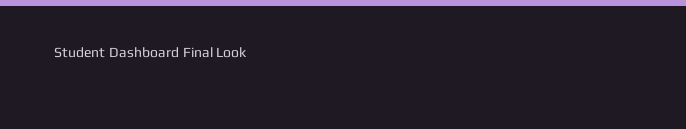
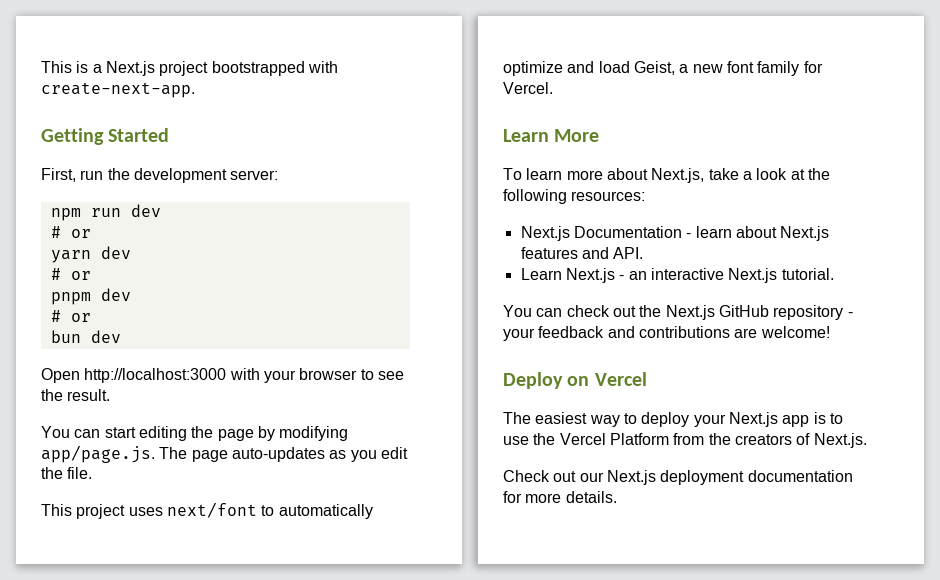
[54,47,248,58] Student Dashboard Final Look -> [41,61,338,76] [41,82,195,98] [41,128,170,145] [41,168,279,183] [50,204,161,221] [50,226,91,238] [50,246,131,263] [50,268,91,280] [50,288,131,305] [50,310,91,322] [50,330,121,343] [41,368,404,383] [41,389,111,401] [41,426,349,441] [41,445,408,463] [41,467,93,479] [41,502,373,519] [503,61,823,76] [503,82,553,94] [503,129,600,142] [503,168,830,183] [503,189,646,204] [520,226,830,241] [520,247,644,259] [520,268,834,283] [503,305,853,320] [503,326,830,341] [503,372,647,389] [503,412,843,427] [503,433,867,448] [503,470,853,485] [503,491,617,503] This is a Next.js project bootstrapped with create-next-app. // Getting Started // First, run the development server: // npm run dev // # or // yarn dev // # or // pnpm dev // # or // bun dev // Open http://localhost:3000 with your browser to see the result. // You can start editing the page by modifying app/page.js. The page auto-updates as you edit the file. // This project uses next/font to automatically optimize and load Geist, a new font family for Vercel. // Learn More // To learn more about Next.js, take a look at the following resources: // Next.js Documentation - learn about Next.js features and API. // Learn Next.js - an interactive Next.js tutorial. // You can check out the Next.js GitHub repository - your feedback and contributions are welcome! // Deploy on Vercel // The easiest way to deploy your Next.js app is to use the Vercel Platform from the creators of Next.js. // Check out our Next.js deployment documentation for more details.

